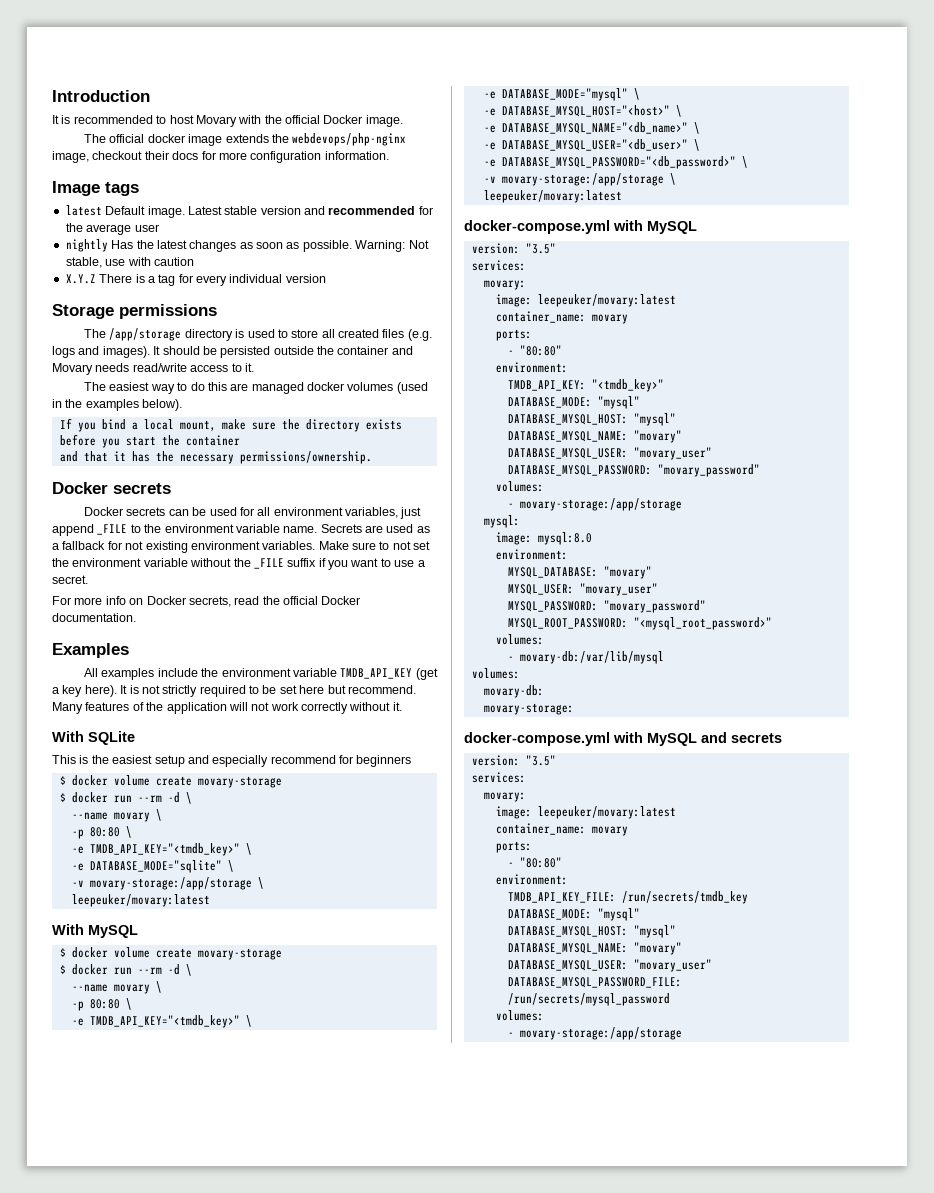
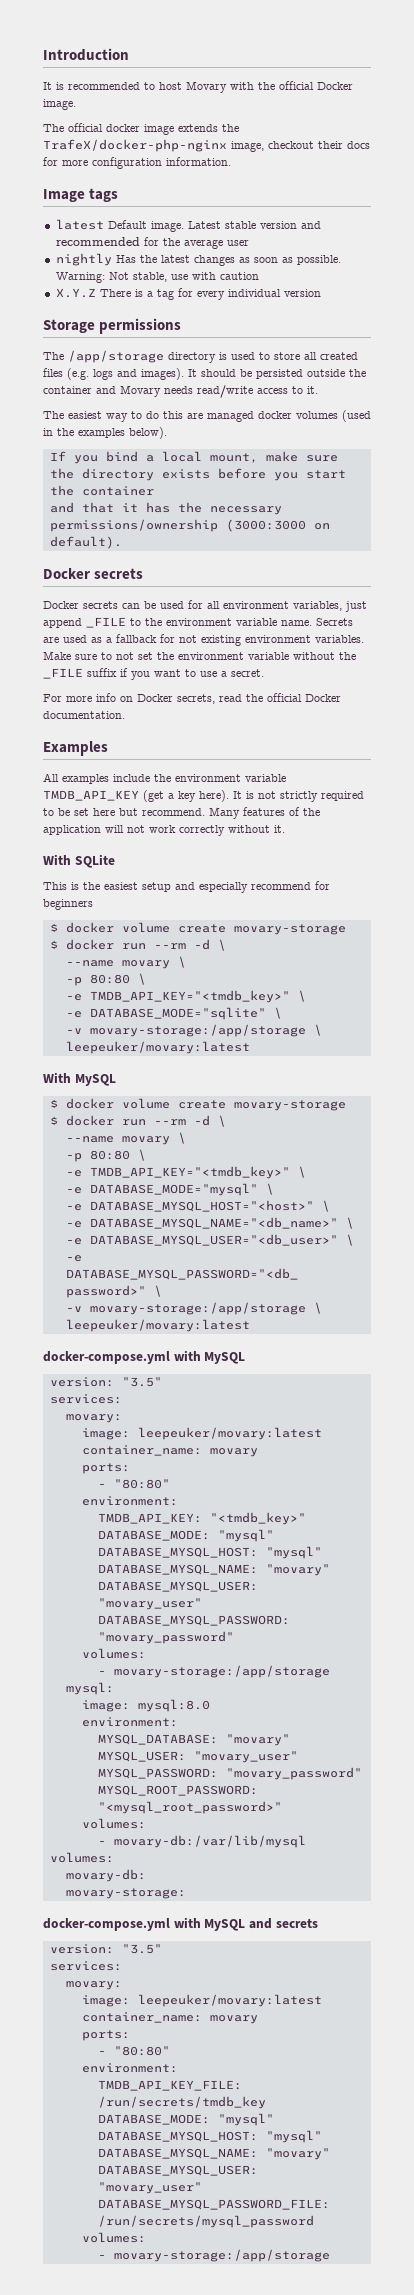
[292,133,407,146] webdevops/php-nginx -> [43,139,227,152] TrafeX/docker-php-nginx
[239,451,372,464] permissions/ownership. -> [49,519,330,532] [49,536,122,549] permissions/ownership (3000:3000 on default).

